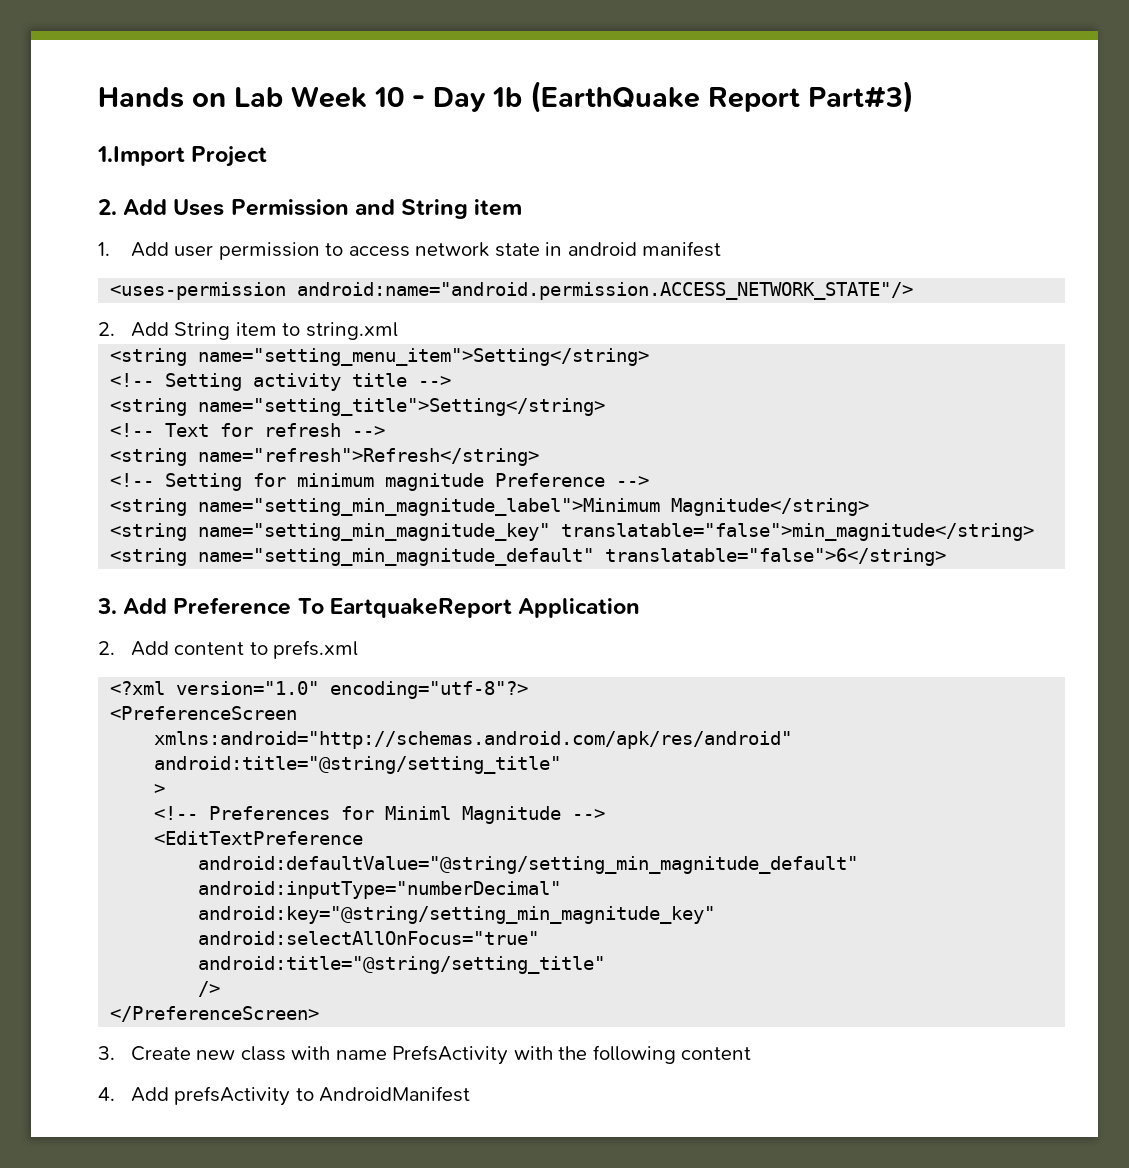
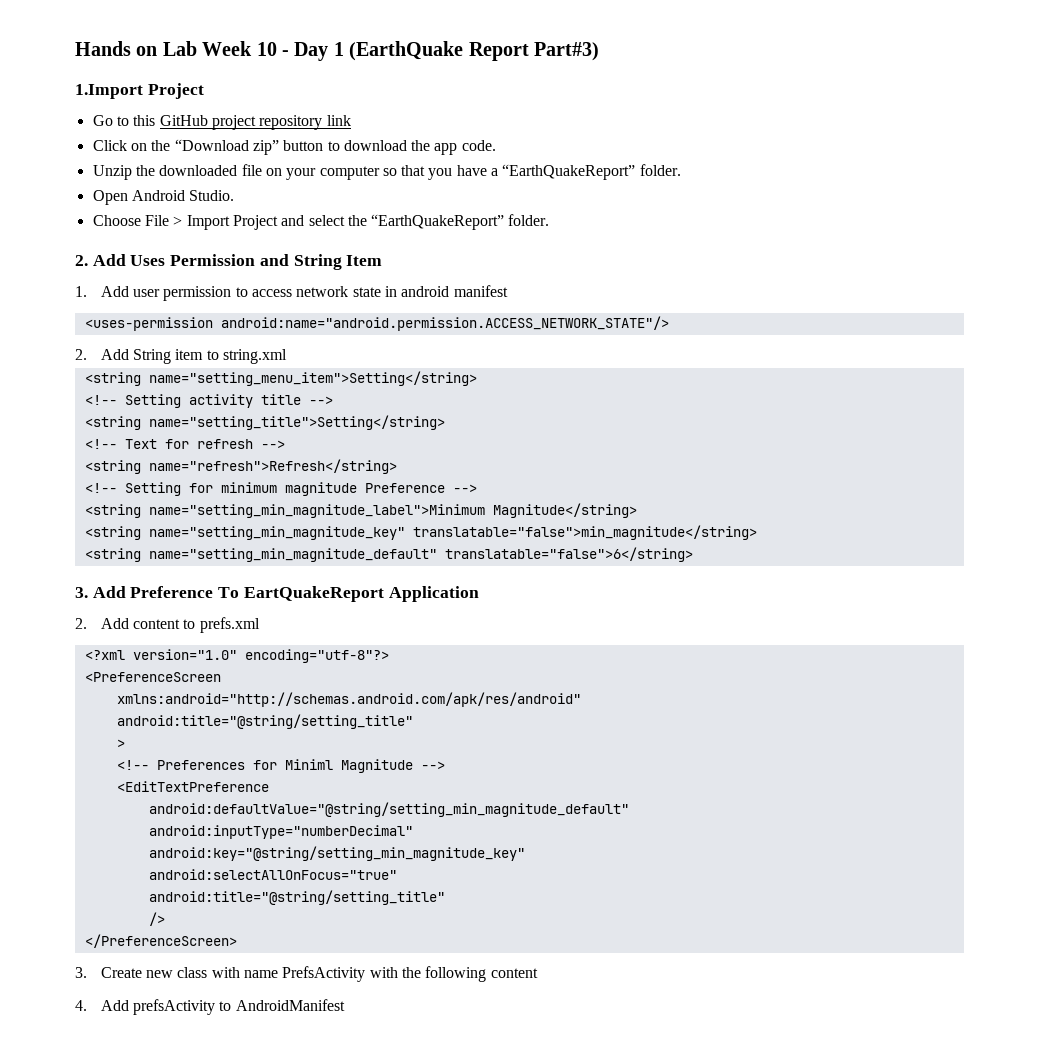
[492,87,522,107] 1b -> [333,42,344,56] 1
(268, 156) none -> [92,115,351,130] [92,139,496,155] [92,164,681,180] [92,190,235,205] [92,214,550,230] // Go to this GitHub project repository link // Click on the “Download zip” button to download the app code. // Unzip the downloaded file on your computer so that you have a “EarthQuakeReport” folder. // Open Android Studio. // Choose File > Import Project and select the “EarthQuakeReport” folder.
[474,199,523,216] item -> [346,255,383,266] Item
[329,598,512,618] EartquakeReport -> [243,586,384,602] EartQuakeReport

